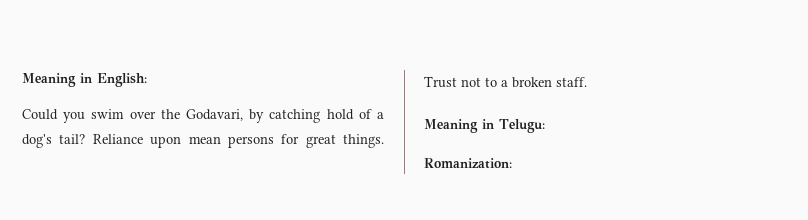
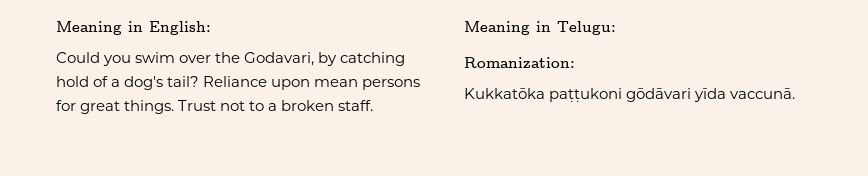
(512, 163) none -> [464,88,796,102] // Kukkatōka paṭṭukoni gōdāvari yīda vaccunā.

